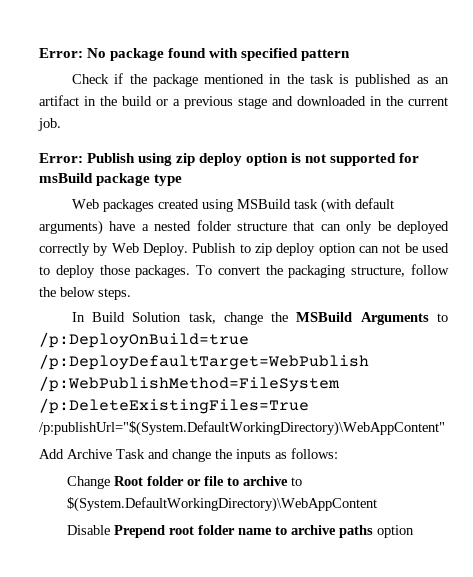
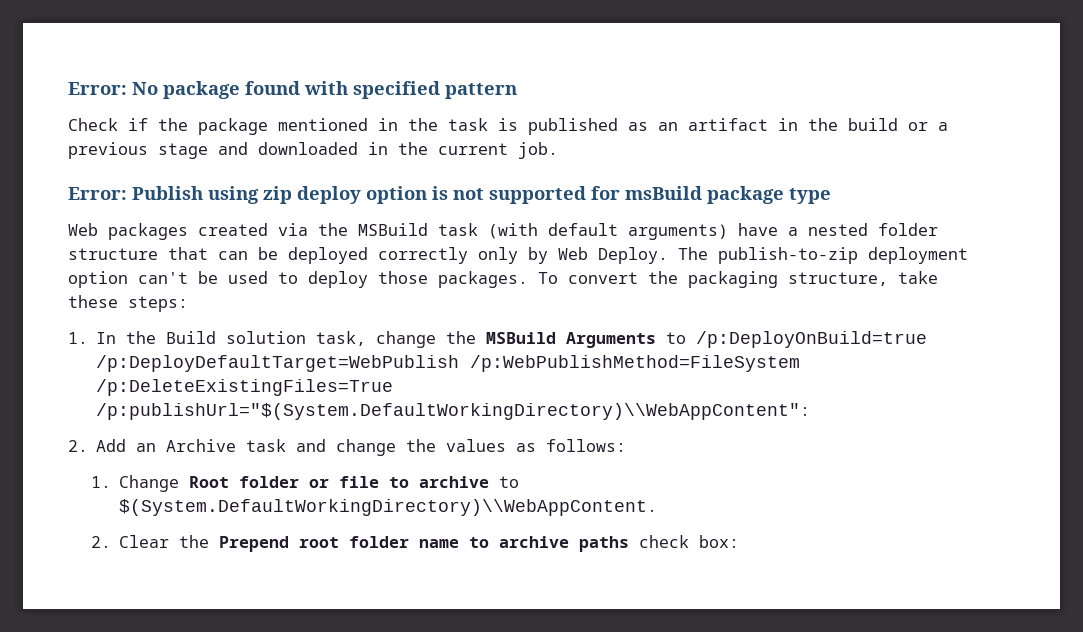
[201,199,233,212] using -> [278,223,348,236] via the
[346,221,373,234] only -> (248, 255) none
(90, 249) none -> [478,247,518,264] only
[192,243,401,256] Publish to zip deploy option can not -> [678,247,968,264] [68,271,188,288] The publish-to-zip deployment option can't
[410,264,449,275] [39,287,131,300] [71,312,182,322] follow the below steps. // In Build Solution -> [898,271,938,284] [68,295,188,312] [68,331,307,344] take these steps: // 1. In the Build solution
[39,421,445,436] [39,449,145,459] /p:publishUrl="$(System.DefaultWorkingDirectory)\WebAppContent" // Add Archive Task -> [96,403,811,420] [68,439,287,452] /p:publishUrl="$(System.DefaultWorkingDirectory)\\WebAppContent": // 2. Add an Archive task
[236,449,271,462] inputs -> [446,439,507,452] values
(338, 453) none -> [91,476,112,488] 1.
[67,497,378,512] [67,525,111,535] $(System.DefaultWorkingDirectory)\WebAppContent // Disable -> [119,499,658,516] [91,535,210,548] $(System.DefaultWorkingDirectory)\\WebAppContent. // 2. Clear the
[377,525,415,538] option -> [639,535,740,548] check box:

